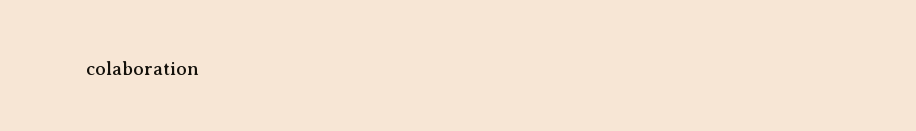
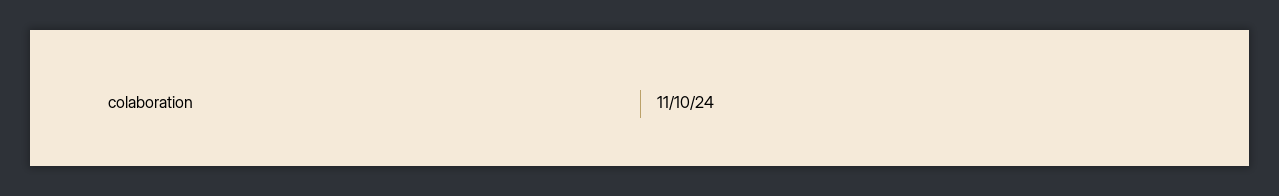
(199, 68) none -> [657,96,714,110] // 11/10/24

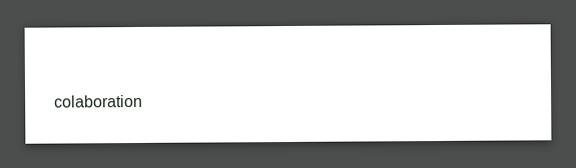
[657,96,714,110] // 11/10/24 -> (143, 101) none

